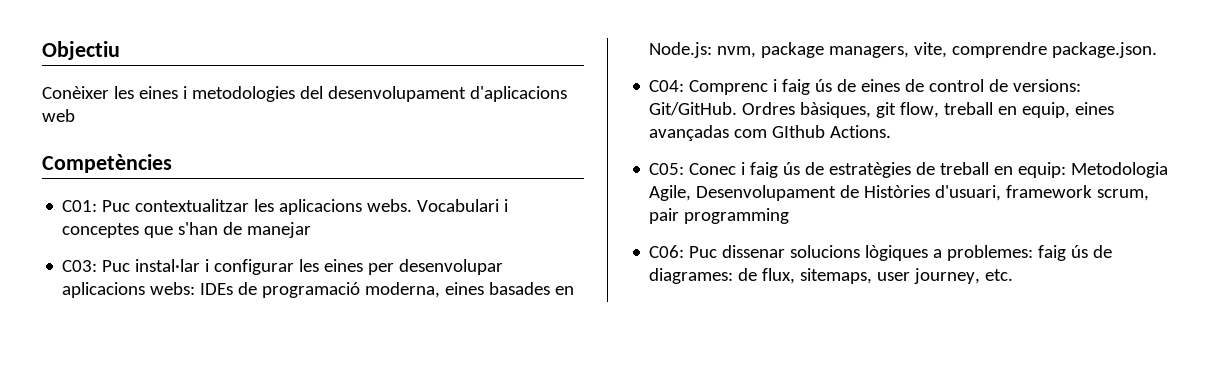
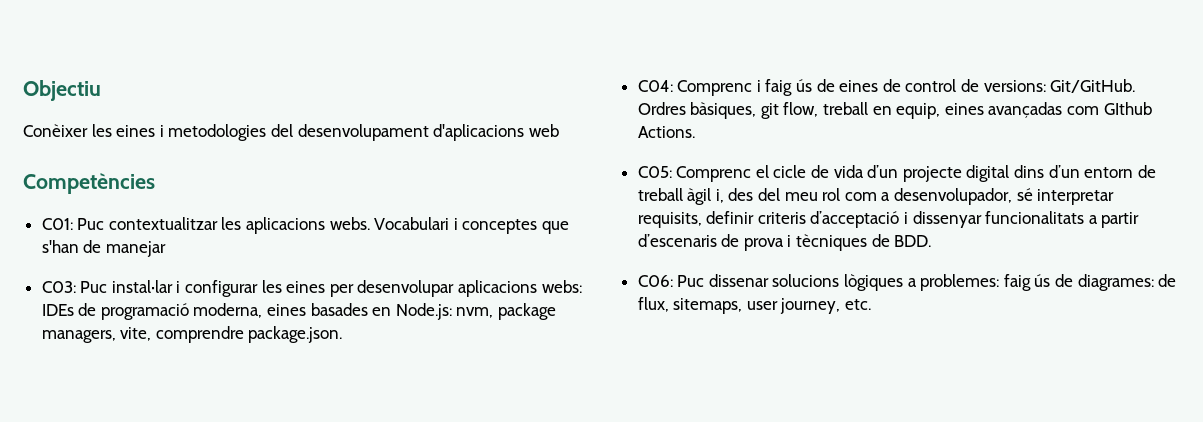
[689,162,1169,178] [649,185,1150,201] [649,208,790,224] Conec i faig ús de estratègies de treball en equip: Metodologia Agile, Desenvolupament de Històries d'usuari, framework scrum, pair programming -> [676,165,1156,182] [637,188,1115,205] [637,211,1140,228] [637,234,932,251] Comprenc el cicle de vida d’un projecte digital dins d’un entorn de treball àgil i, des del meu rol com a desenvolupador, sé interpretar requisits, definir criteris d’acceptació i dissenyar funcionalitats a partir d’escenaris de prova i tècniques de BDD.

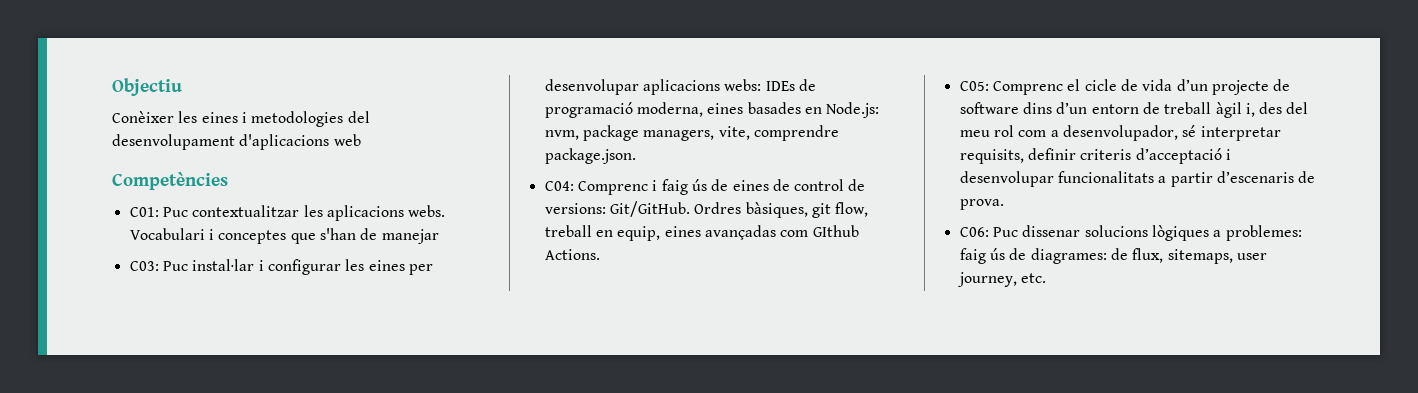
[966,165,1010,182] digital -> [1273,79,1291,91] [959,102,1019,114] de software
[912,211,982,228] dissenyar -> [959,171,1054,187] desenvolupar
[743,234,932,251] prova i tècniques de BDD. -> [959,199,1004,210] prova.

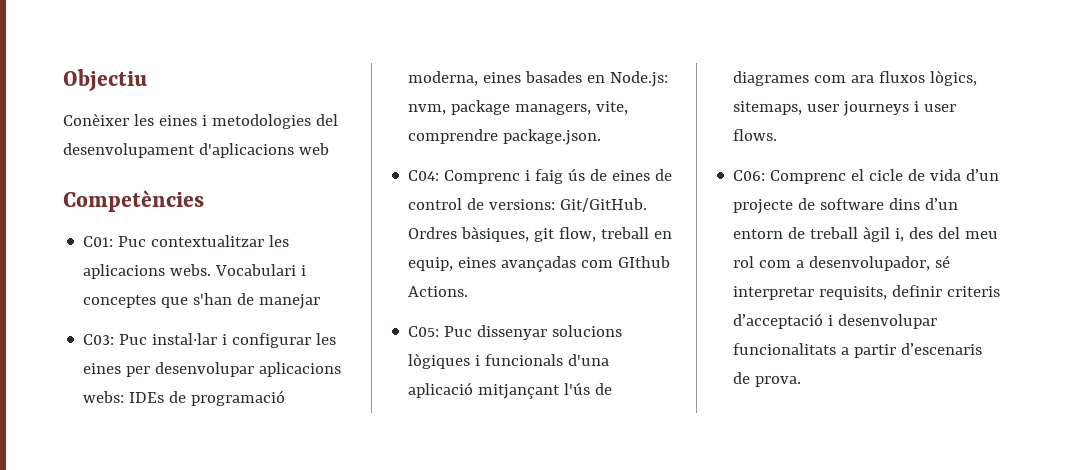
(989, 86) none -> [444,325,623,340] [408,353,610,369] [408,382,613,399] [733,70,978,86] [733,101,957,116] [733,129,778,141] [733,170,766,181] Puc dissenyar solucions lògiques i funcionals d'una aplicació mitjançant l'ús de diagrames com ara fluxos lògics, sitemaps, user journeys i user flows. // C06:
[959,225,1302,241] [959,248,1267,264] [957,272,1046,287] // C06: Puc dissenar solucions lògiques a problemes: faig ús de diagrames: de flux, sitemaps, user journey, etc. -> (802, 381) none

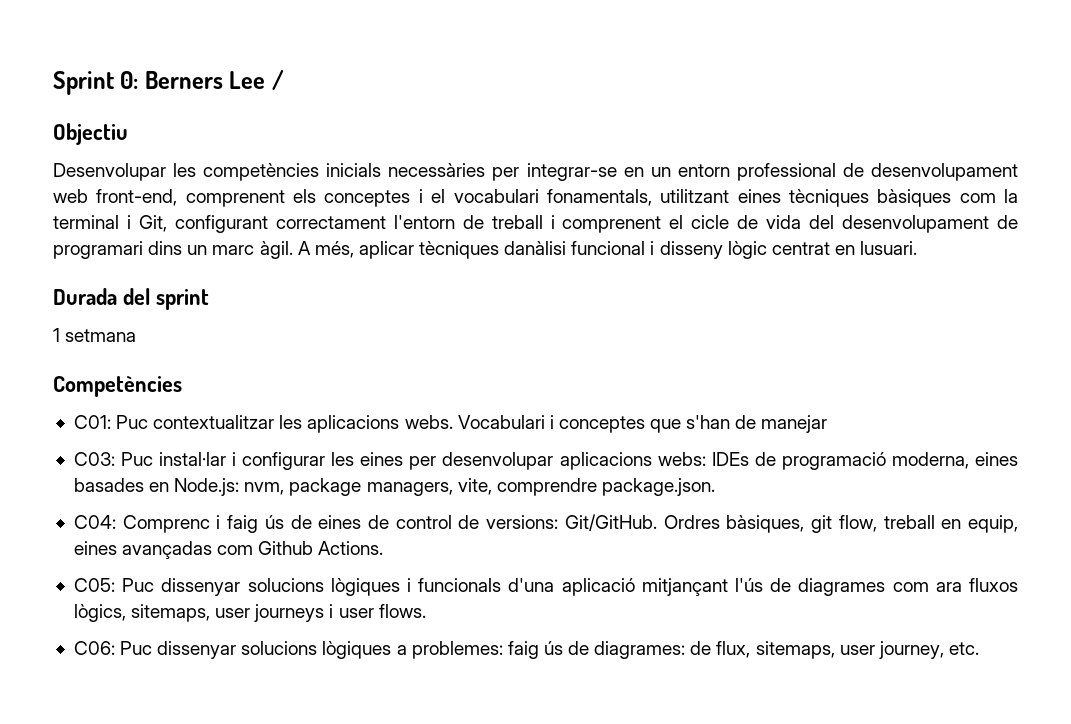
[63,69,147,91] [63,113,338,129] [63,143,329,158] Objectiu // Conèixer les eines i metodologies del desenvolupament d'aplicacions web -> [53,70,284,95] [53,123,128,145] [53,163,1019,181] [53,189,1019,207] [53,215,1018,233] [53,241,918,259] [53,288,209,310] [53,328,137,342] Sprint 0: Berners Lee / // Objectiu // Desenvolupar les competències inicials necessàries per integrar-se en un entorn professional de desenvolupament web front-end, comprenent els conceptes i el vocabulari fonamentals, utilitzant eines tècniques bàsiques com la terminal i Git, configurant correctament l'entorn de treball i comprenent el cicle de vida del desenvolupament de programari dins un marc àgil. A més, aplicar tècniques danàlisi funcional i disseny lògic centrat en lusuari. // Durada del sprint // 1 setmana
[618,256,671,268] GIthub -> [258,541,314,555] Github
[770,169,1000,184] [733,198,959,214] [733,226,999,242] [733,255,951,271] [733,285,1001,300] [733,313,938,329] [733,343,983,358] [733,372,802,387] Comprenc el cicle de vida d’un projecte de software dins d’un entorn de treball àgil i, des del meu rol com a desenvolupador, sé interpretar requisits, definir criteris d’acceptació i desenvolupar funcionalitats a partir d’escenaris de prova. -> [120,641,979,659] Puc dissenyar solucions lògiques a problemes: faig ús de diagrames: de flux, sitemaps, user journey, etc.

